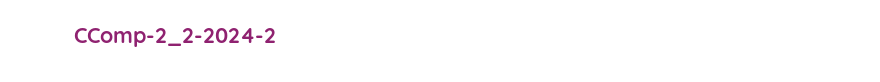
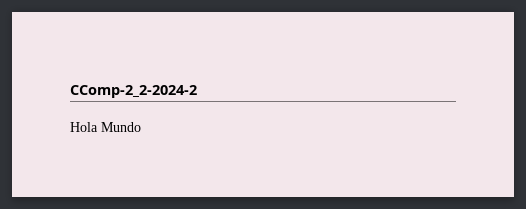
(276, 37) none -> [70,122,141,132] // Hola Mundo

